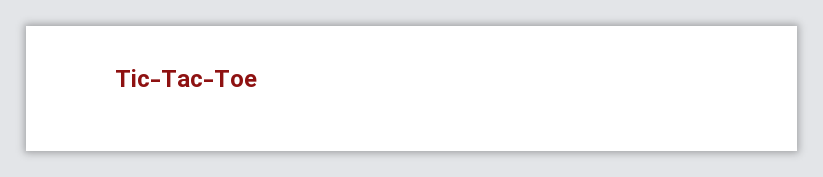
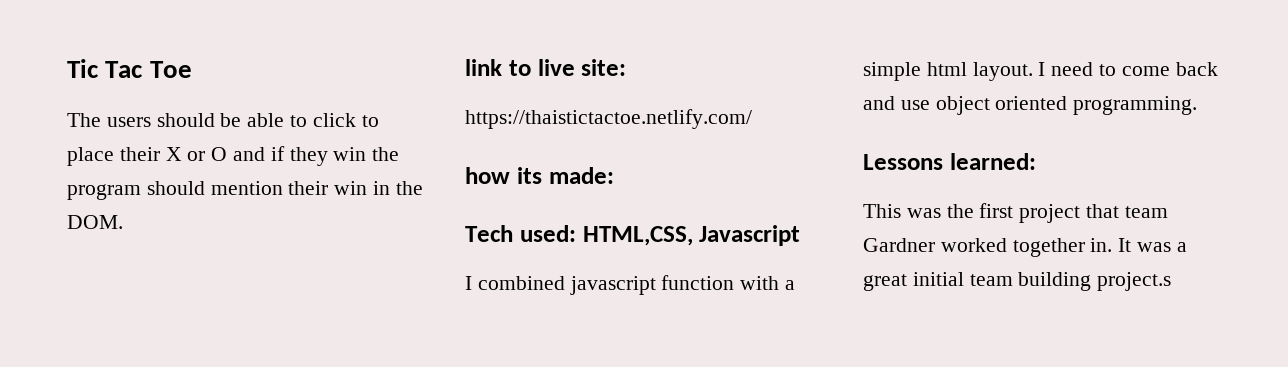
[115,69,257,87] Tic-Tac-Toe -> [67,59,192,78] [67,113,379,127] [67,146,400,166] [67,181,423,200] [67,215,123,229] [465,59,627,76] [465,109,752,129] [465,167,614,184] [465,225,801,246] [465,275,796,295] [863,62,1218,81] [863,96,1198,115] [863,153,1036,170] [863,203,1168,223] [863,238,1187,257] [863,272,1172,291] Tic Tac Toe // The users should be able to click to place their X or O and if they win the program should mention their win in the DOM. // link to live site: // https://thaistictactoe.netlify.com/ // how its made: // Tech used: HTML,CSS, Javascript // I combined javascript function with a simple html layout. I need to come back and use object oriented programming. // Lessons learned: // This was the first project that team Gardner worked together in. It was a great initial team building project.s

